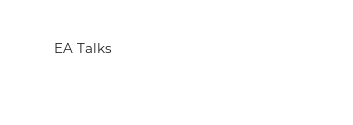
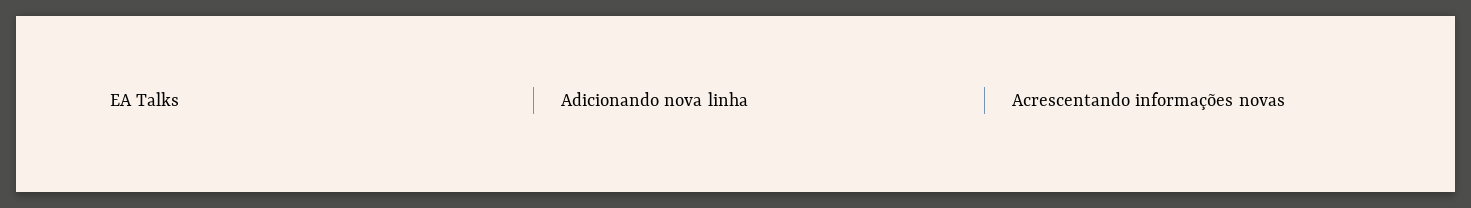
(112, 48) none -> [561,92,748,106] [1012,92,1285,110] // Adicionando nova linha // Acrescentando informações novas

